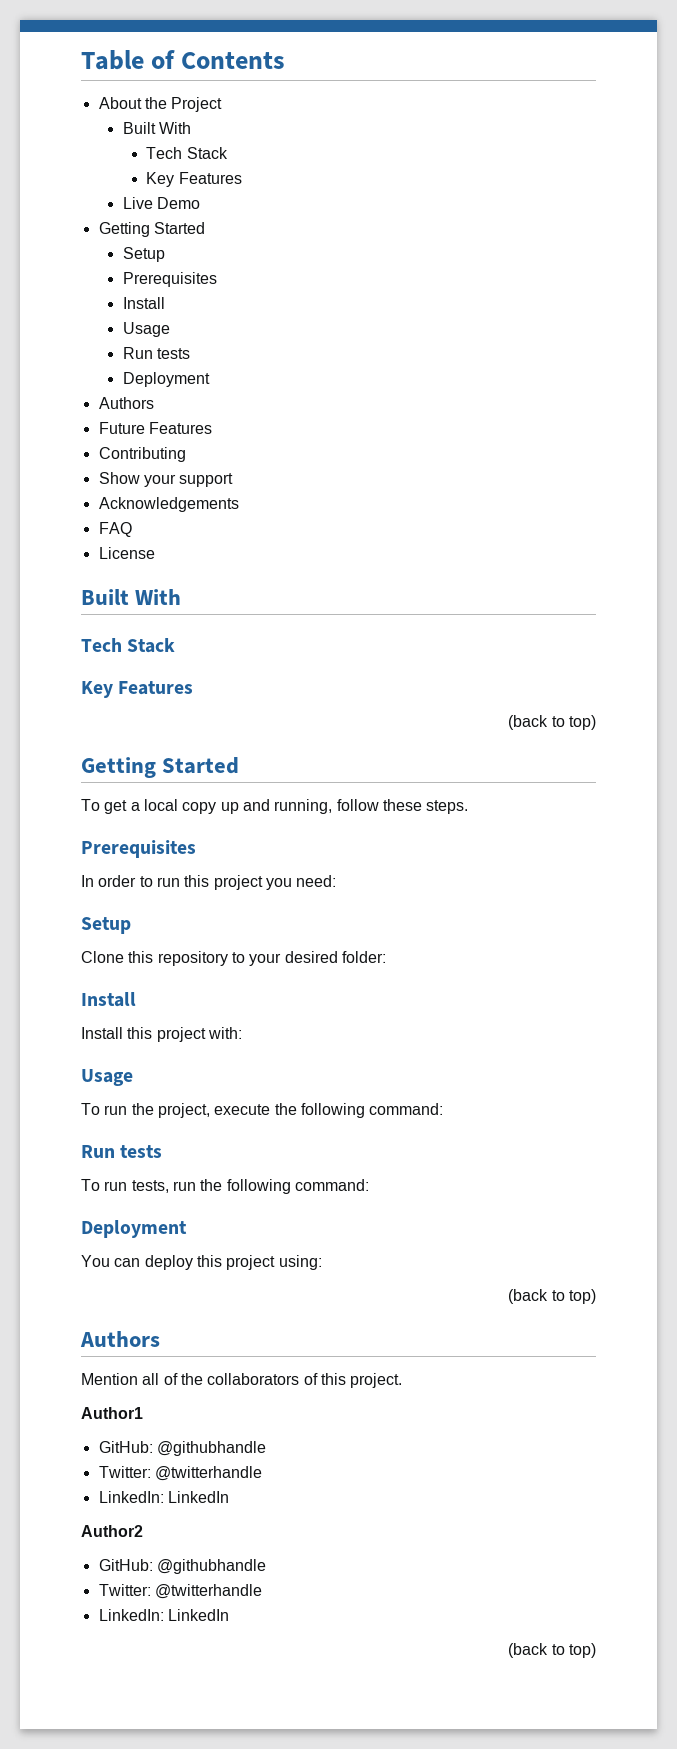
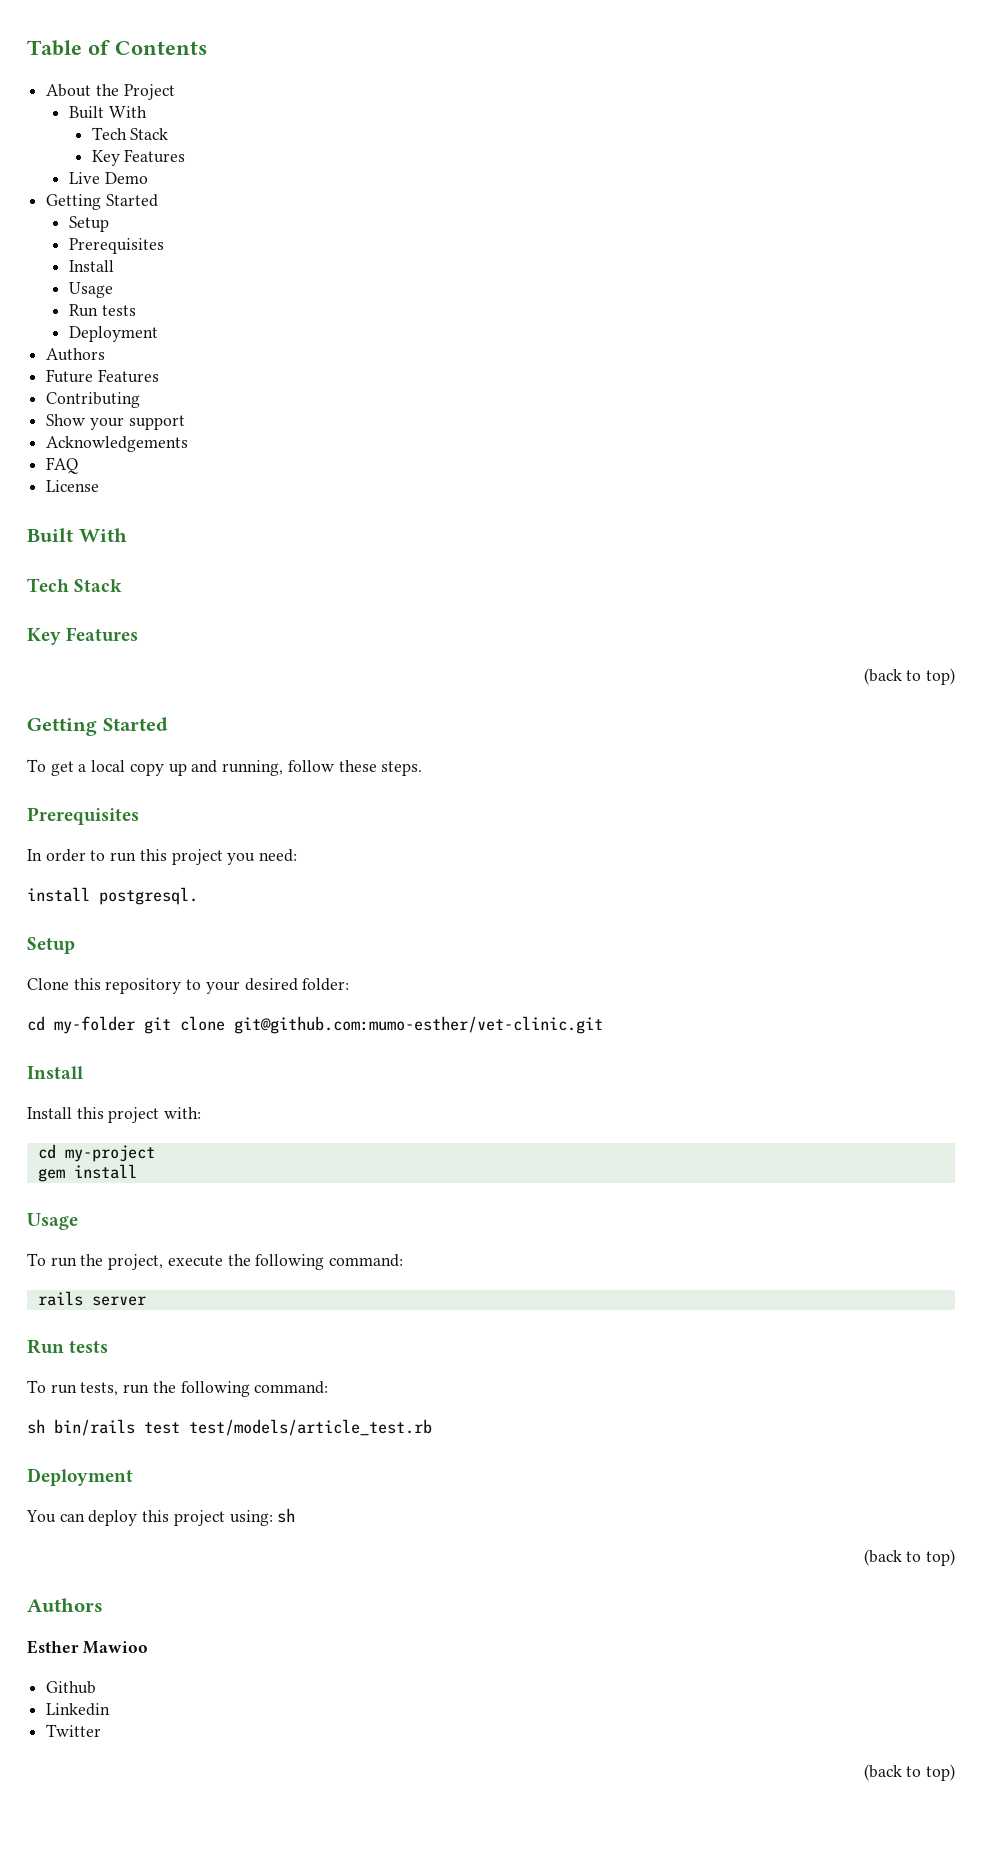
(337, 881) none -> [27,887,198,905] // install postgresql.
(386, 957) none -> [27,1016,603,1034] // cd my-folder git clone git@github.com:mumo-esther/vet-clinic.git
(242, 1033) none -> [37,1144,155,1162] [37,1164,137,1182] // cd my-project // gem install
(444, 1109) none -> [37,1291,146,1306] // rails server
(369, 1185) none -> [27,1419,432,1436] // sh bin/rails test test/models/article_test.rb
(322, 1262) none -> [277,1508,296,1523] sh
[81,1373,403,1388] [81,1407,143,1419] [98,1441,266,1456] [98,1466,262,1481] [98,1491,229,1503] [81,1525,143,1537] [98,1559,266,1574] [98,1584,262,1599] [98,1609,229,1621] Mention all of the collaborators of this project. // Author1 // GitHub: @githubhandle // Twitter: @twitterhandle // LinkedIn: LinkedIn // Author2 // GitHub: @githubhandle // Twitter: @twitterhandle // LinkedIn: LinkedIn -> [27,1640,148,1654] [46,1681,97,1694] [46,1703,111,1716] [46,1724,102,1737] Esther Mawioo // Github // Linkedin // Twitter

